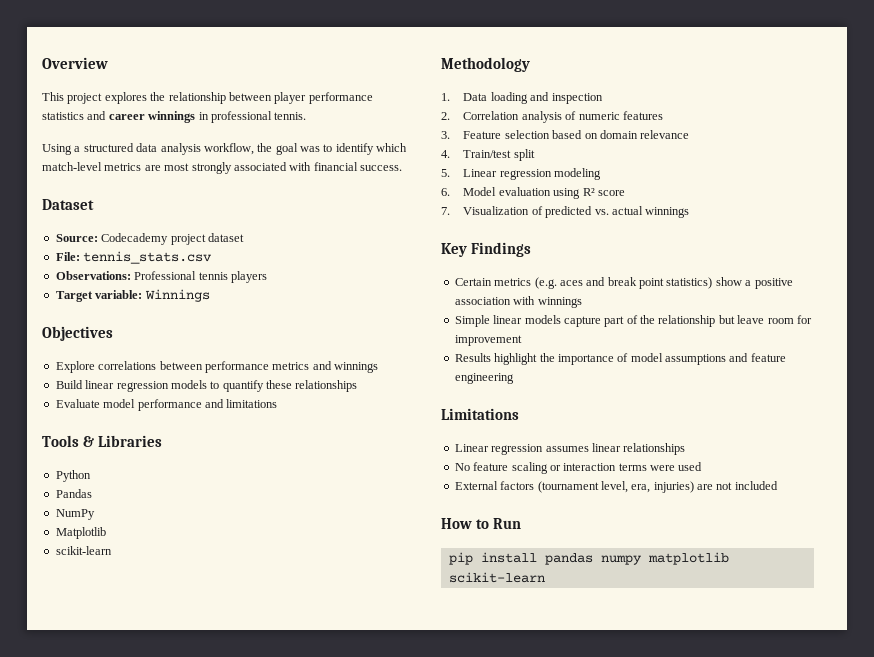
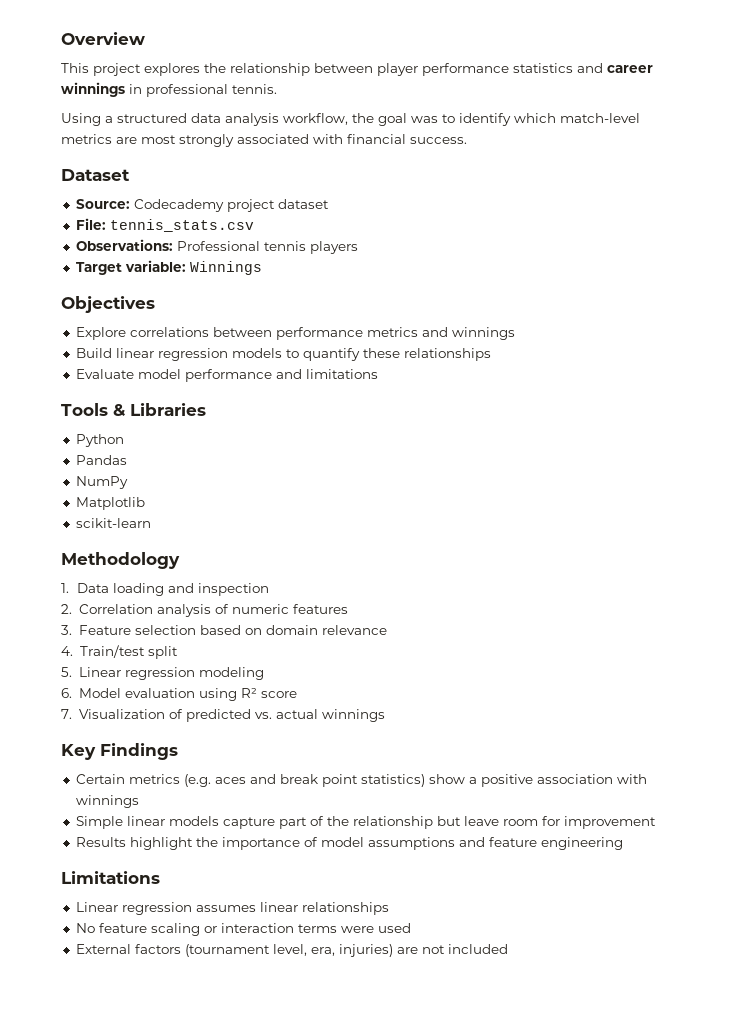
[441,518,522,529] [448,552,729,565] [448,572,545,583] // How to Run // pip install pandas numpy matplotlib scikit-learn -> (508, 949) none

